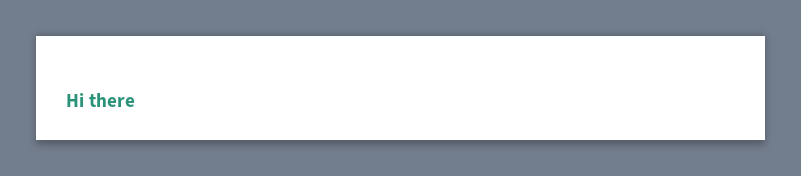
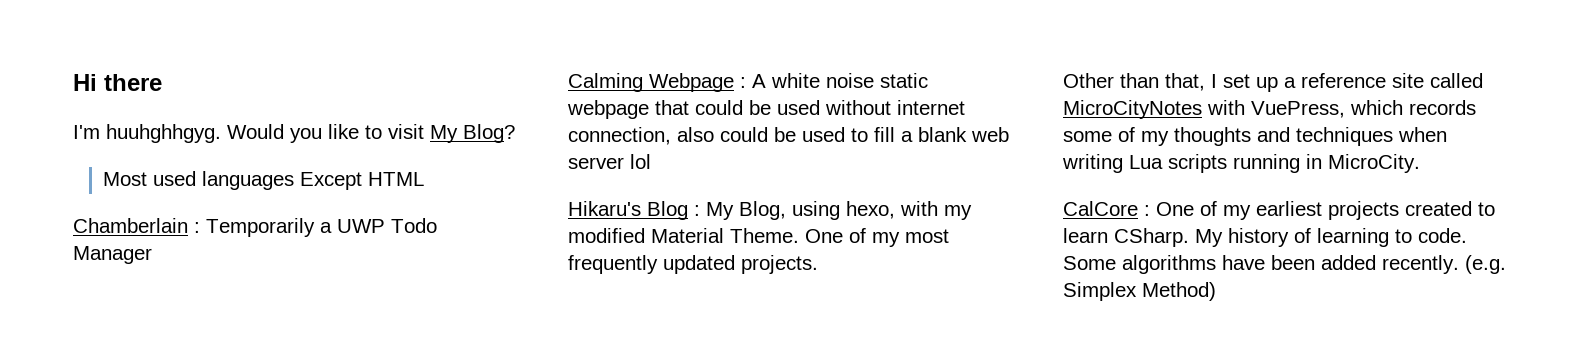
(136, 100) none -> [73,124,515,143] [103,171,425,190] [73,218,437,237] [73,246,152,264] [568,73,928,92] [567,100,965,119] [568,127,1009,145] [568,154,651,169] [568,201,972,220] [568,228,949,247] [568,255,818,274] [1063,73,1483,92] [1063,100,1476,119] [1063,127,1447,146] [1062,154,1420,173] [1063,201,1495,220] [1063,228,1467,247] [1063,255,1506,274] [1063,282,1216,301] // I'm huuhghhgyg. Would you like to visit My Blog? // Most used languages Except HTML // Chamberlain : Temporarily a UWP Todo Manager // Calming Webpage : A white noise static webpage that could be used without internet connection, also could be used to fill a blank web server lol // Hikaru's Blog : My Blog, using hexo, with my modified Material Theme. One of my most frequently updated projects. // Other than that, I set up a reference site called MicroCityNotes with VuePress, which records some of my thoughts and techniques when writing Lua scripts running in MicroCity. // CalCore : One of my earliest projects created to learn CSharp. My history of learning to code. Some algorithms have been added recently. (e.g. Simplex Method)

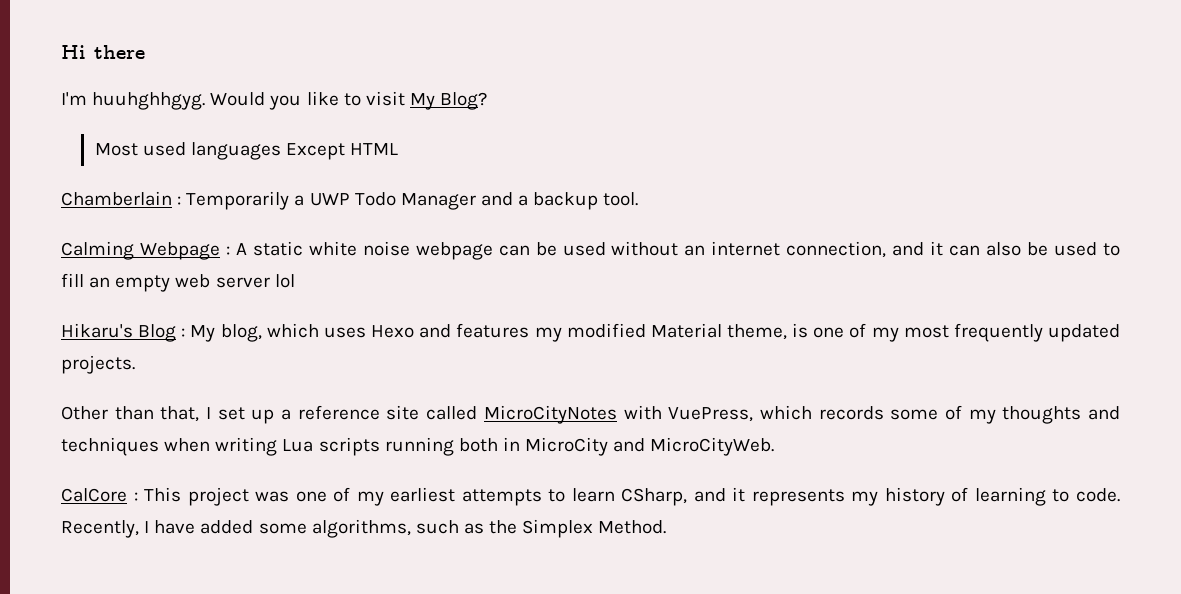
(152, 255) none -> [480,192,639,210] and a backup tool.
(766, 81) none -> [252,241,303,256] static
[880,73,928,88] [567,100,743,119] static webpage that could -> [415,242,530,260] webpage can
(891, 107) none -> [684,245,706,256] an
[677,127,768,142] also could -> [892,241,1022,256] and it can also
[901,127,967,142] a blank -> [89,275,171,292] an empty
[739,201,972,220] [568,228,843,243] Blog, using hexo, with my modified Material Theme. One -> [220,323,845,342] blog, which uses Hexo and features my modified Material theme, is one
[1306,154,1420,173] [1063,201,1495,220] [1063,228,1223,247] in MicroCity. // CalCore : One of my earliest projects created to learn CSharp. My -> [458,437,775,456] [61,487,879,506] both in MicroCity and MicroCityWeb. // CalCore : This project was one of my earliest attempts to learn CSharp, and it represents my
[1063,255,1506,274] [1063,282,1216,301] Some algorithms have been added recently. (e.g. Simplex Method) -> [61,519,667,538] Recently, I have added some algorithms, such as the Simplex Method.

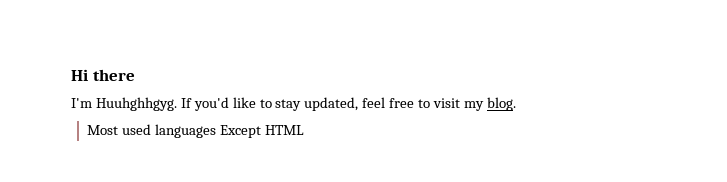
[92,91,488,110] huuhghhgyg. Would you like to visit My Blog? -> [95,97,516,111] Huuhghhgyg. If you'd like to stay updated, feel free to visit my blog.
[61,191,639,210] [61,241,1121,260] [61,273,295,292] [61,323,1120,342] [61,355,135,374] [61,405,1121,424] [61,437,775,456] [61,487,1120,506] [61,519,667,538] // Chamberlain : Temporarily a UWP Todo Manager and a backup tool. // Calming Webpage : A static white noise webpage can be used without an internet connection, and it can also be used to fill an empty web server lol // Hikaru's Blog : My blog, which uses Hexo and features my modified Material theme, is one of my most frequently updated projects. // Other than that, I set up a reference site called MicroCityNotes with VuePress, which records some of my thoughts and techniques when writing Lua scripts running both in MicroCity and MicroCityWeb. // CalCore : This project was one of my earliest attempts to learn CSharp, and it represents my history of learning to code. Recently, I have added some algorithms, such as the Simplex Method. -> (304, 130) none

